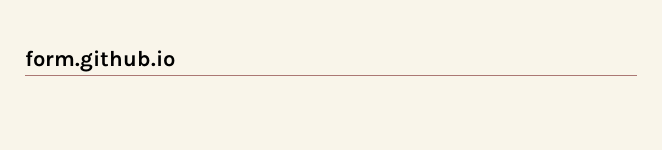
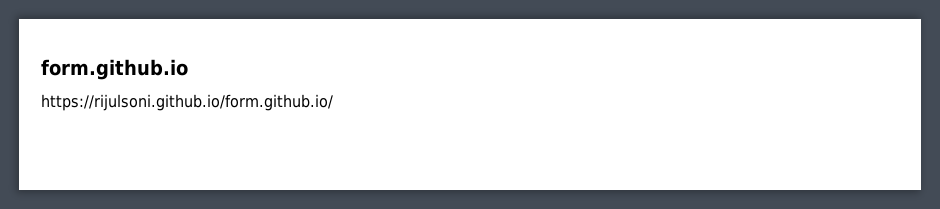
(175, 61) none -> [41,94,333,111] // https://rijulsoni.github.io/form.github.io/

